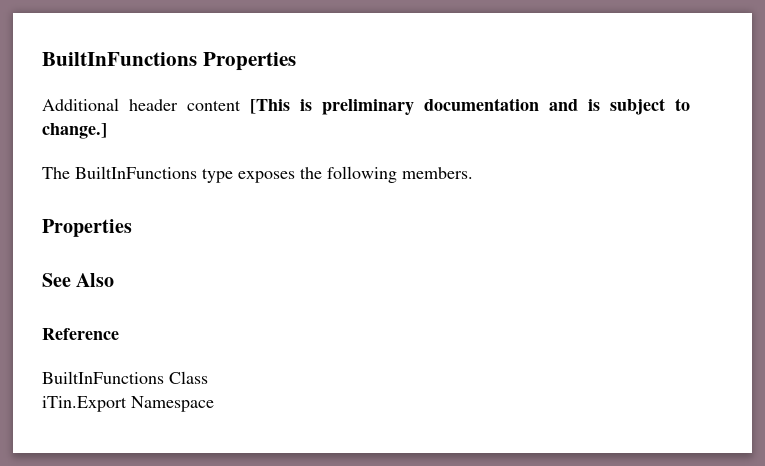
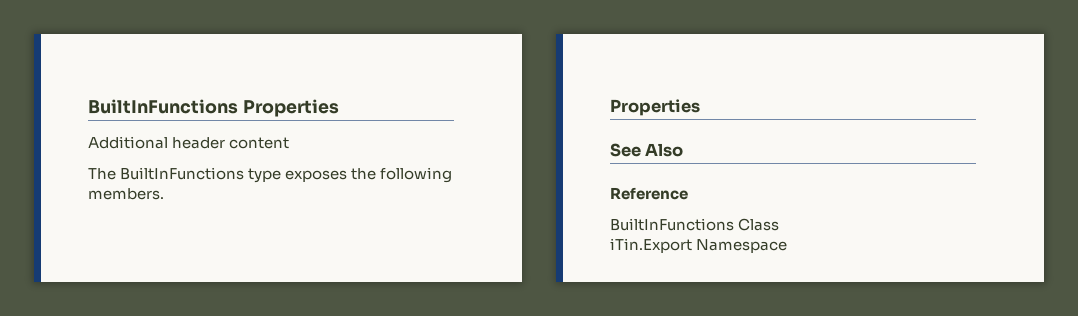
[250,98,690,115] [42,123,107,139] [This is preliminary documentation and is subject to change.] -> (290, 143) none

